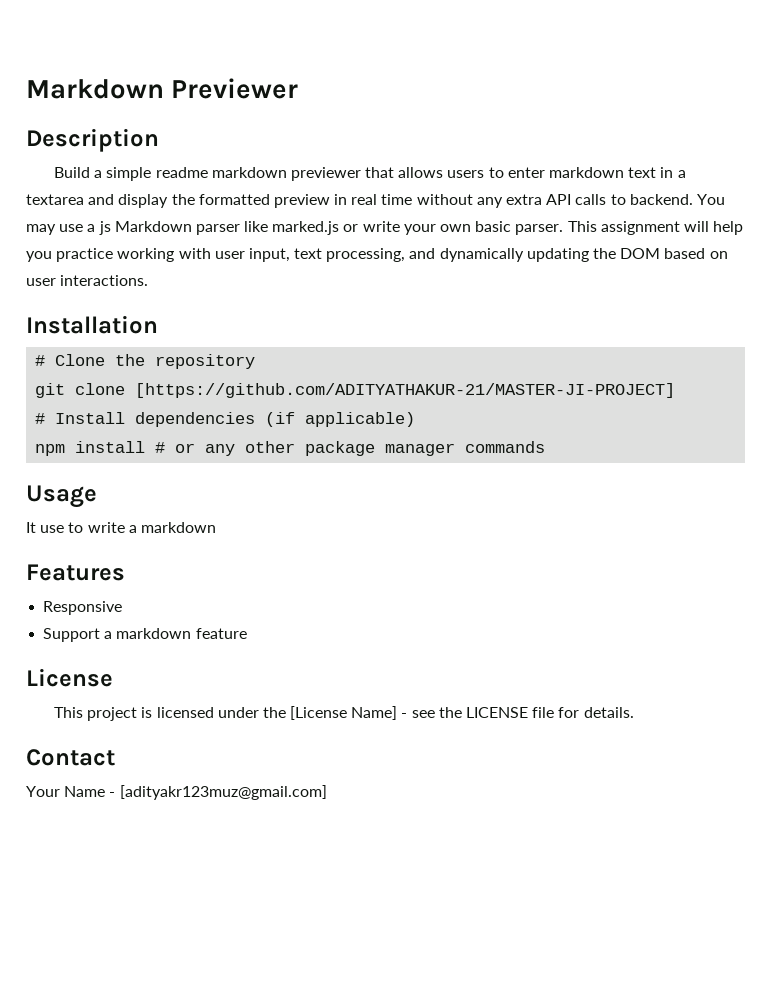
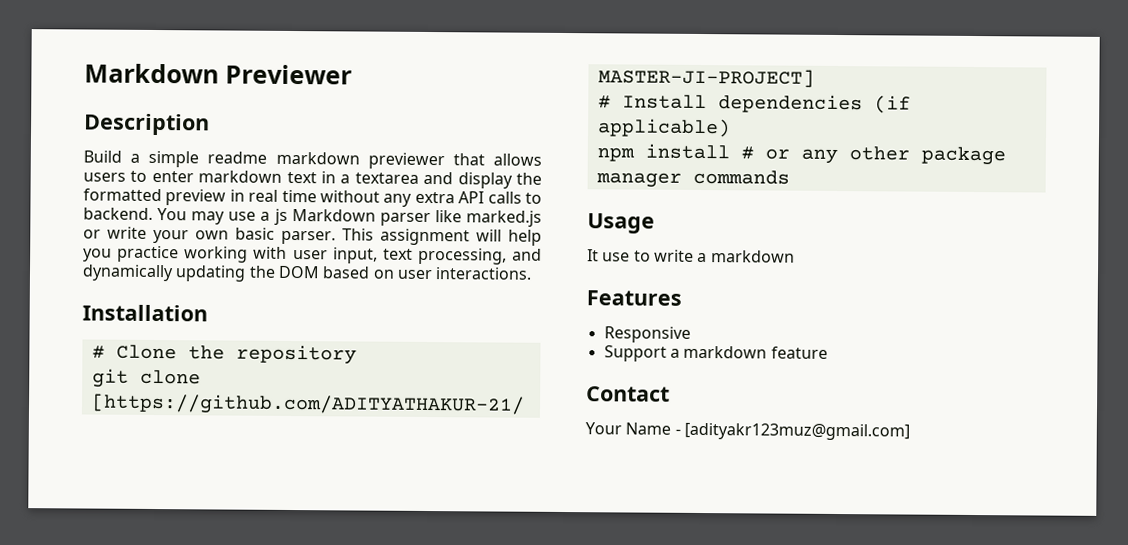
[26,668,113,687] [53,706,634,721] // License // This project is licensed under the [License Name] - see the LICENSE file for details. -> (828, 352) none

